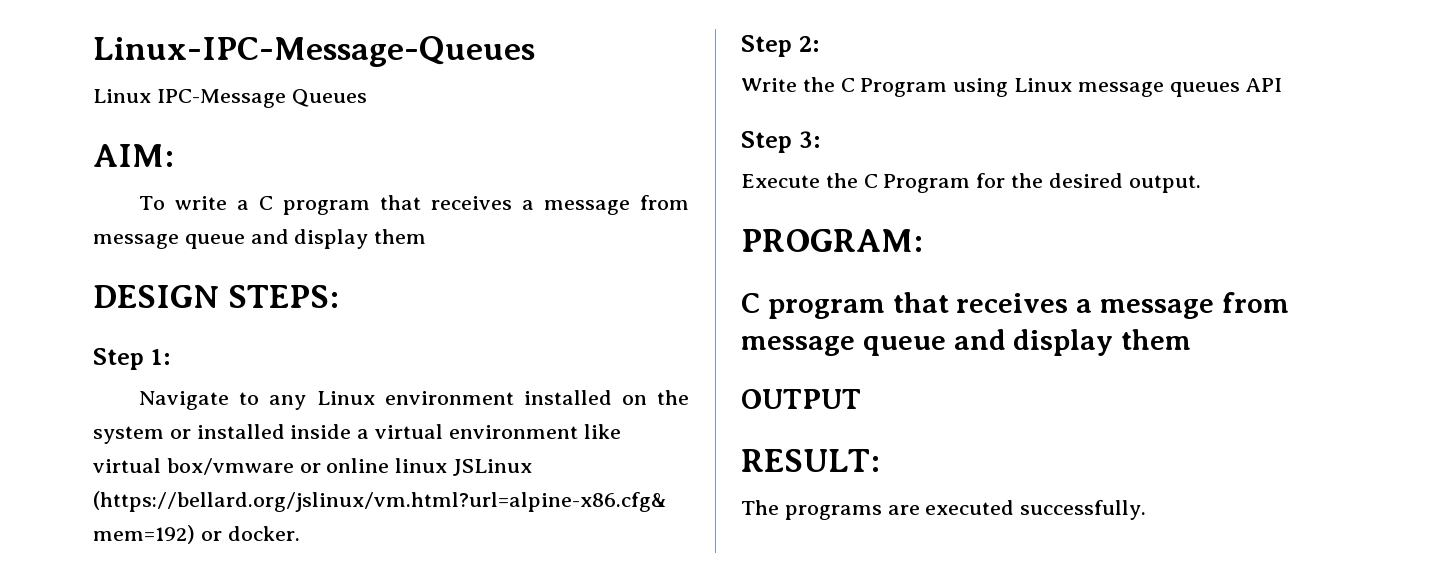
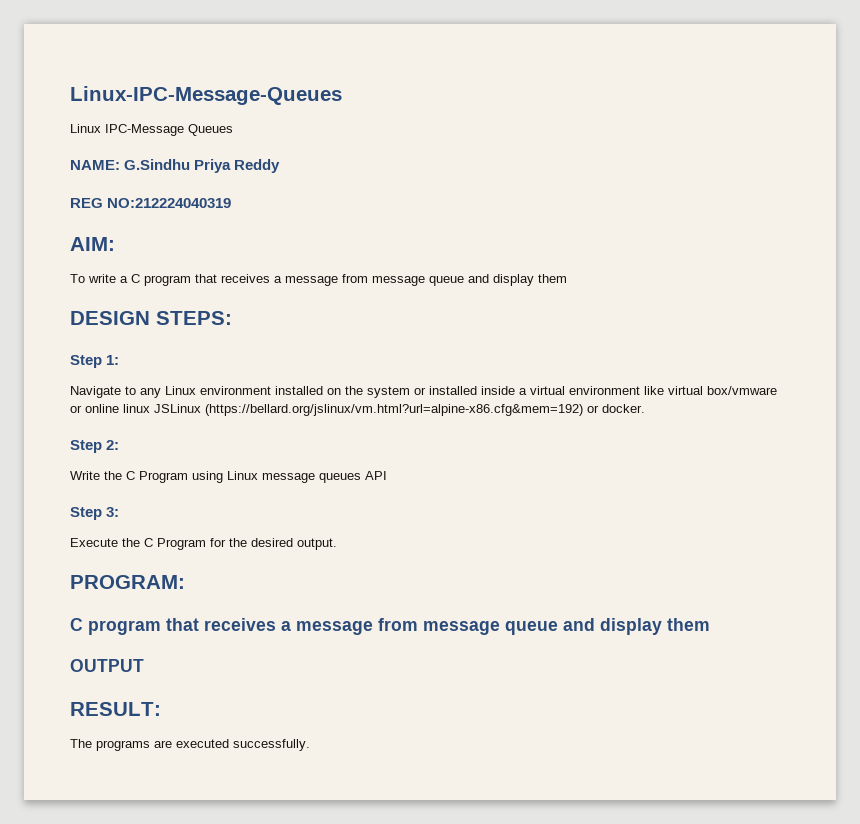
(367, 98) none -> [70,159,281,173] [70,198,232,208] // NAME: G.Sindhu Priya Reddy // REG NO:212224040319

